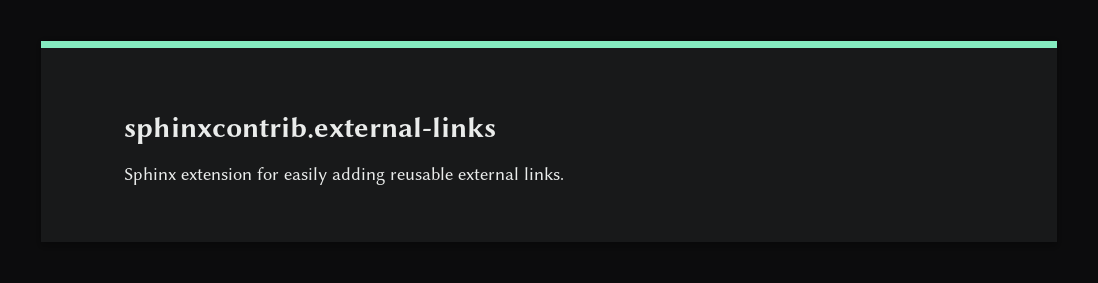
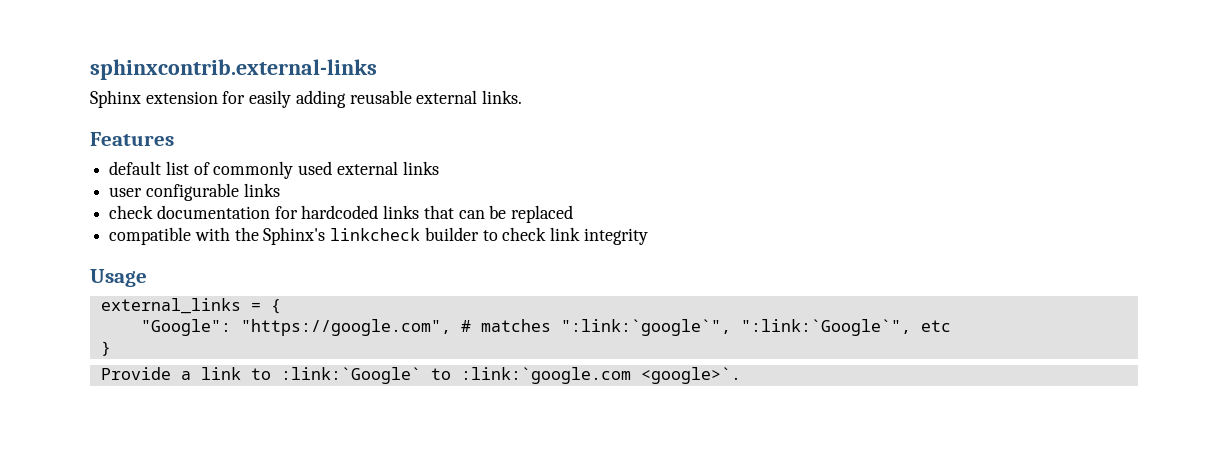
(564, 173) none -> [90,132,174,146] [109,161,439,179] [109,183,280,201] [109,205,574,223] [109,227,648,245] [90,269,147,287] [100,298,281,314] [140,319,951,336] [100,341,111,356] [100,367,741,384] // Features // default list of commonly used external links // user configurable links // check documentation for hardcoded links that can be replaced // compatible with the Sphinx's linkcheck builder to check link integrity // Usage // external_links = { // "Google": "https://google.com", # matches ":link:`google`", ":link:`Google`", etc // } // Provide a link to :link:`Google` to :link:`google.com <google>`.

